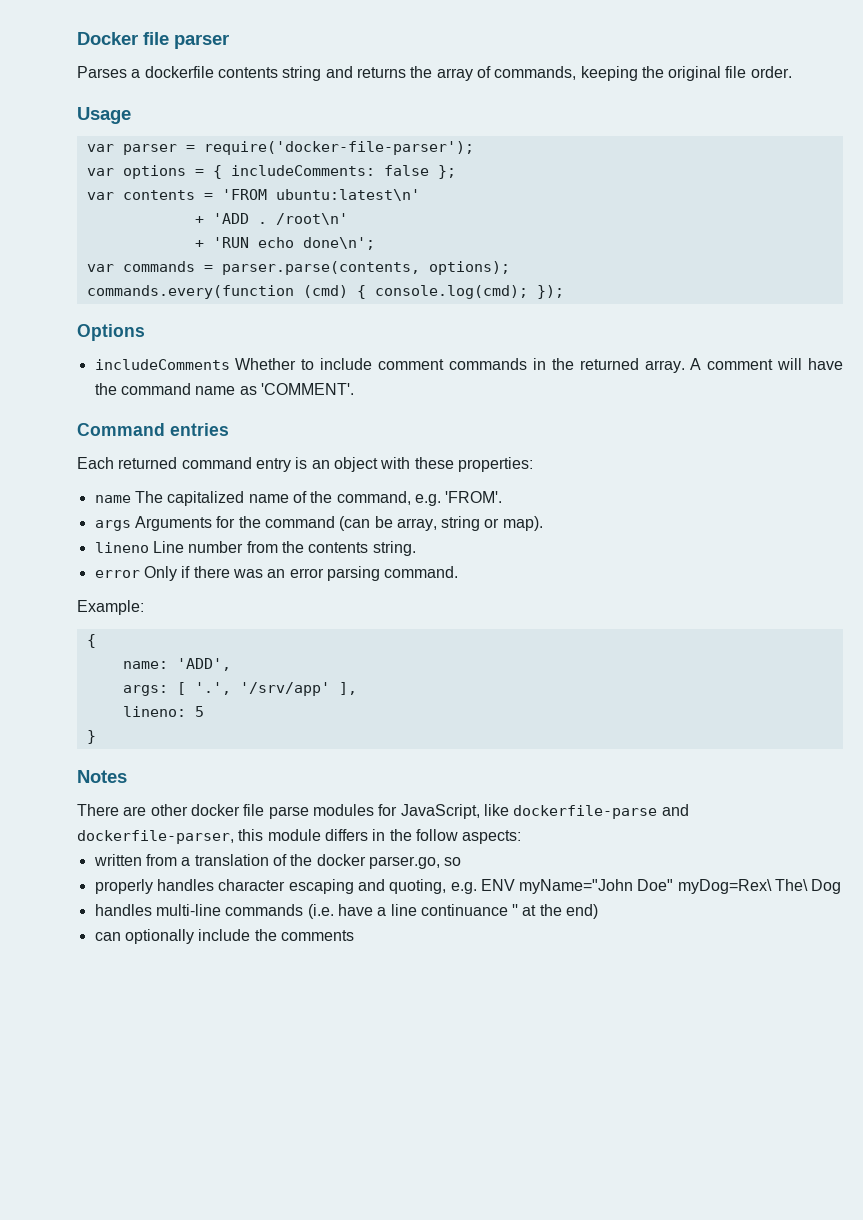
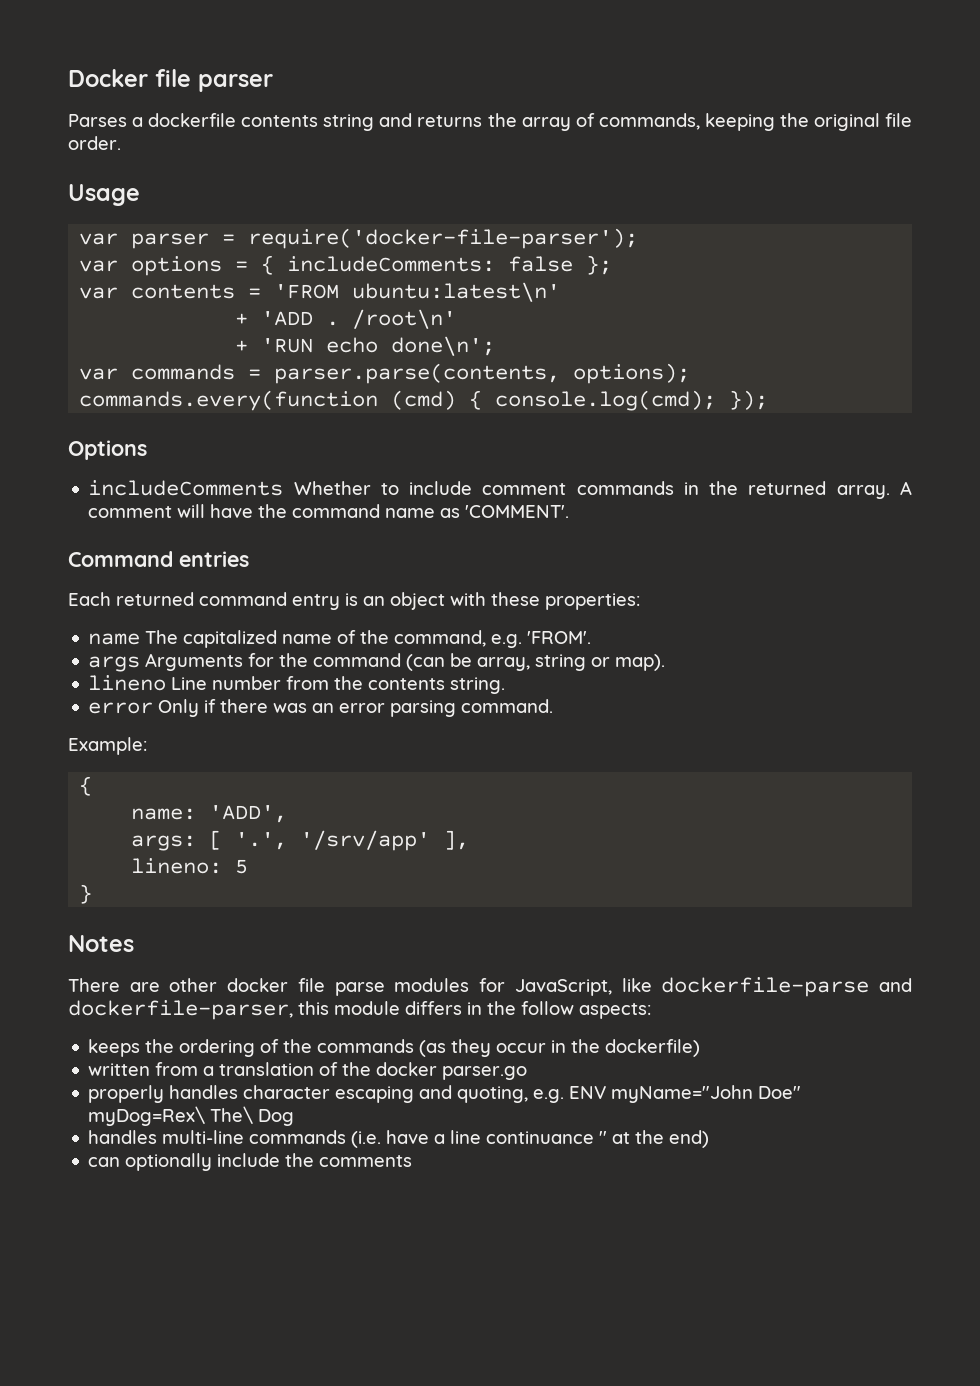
(522, 837) none -> [88,1039,701,1057] // keeps the ordering of the commands (as they occur in the dockerfile)
[368,856,462,869] parser.go, so -> [442,1066,528,1080] parser.go

